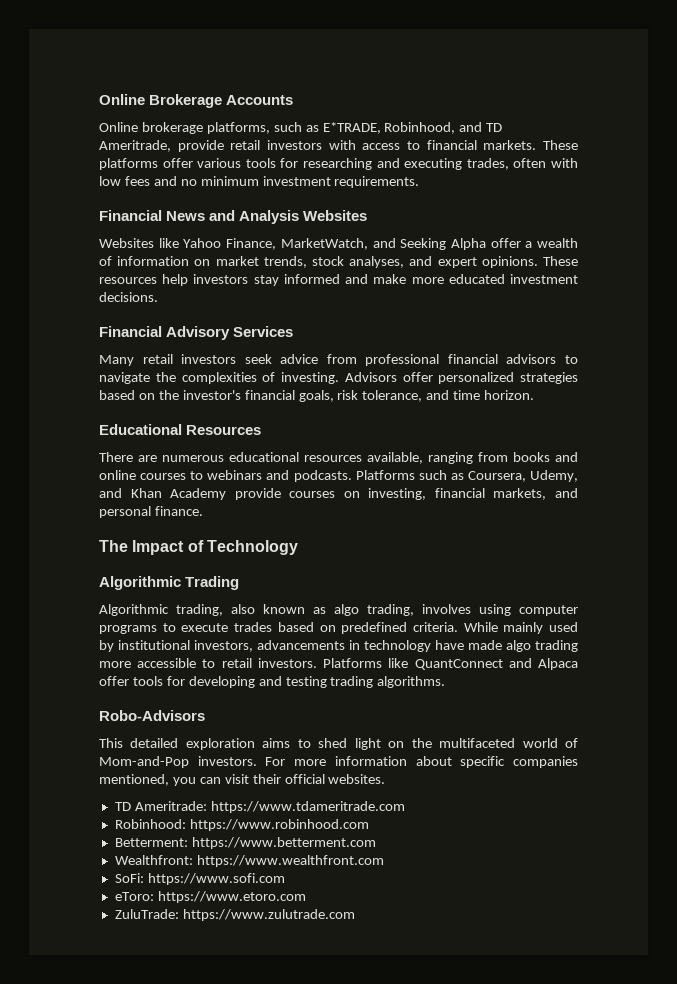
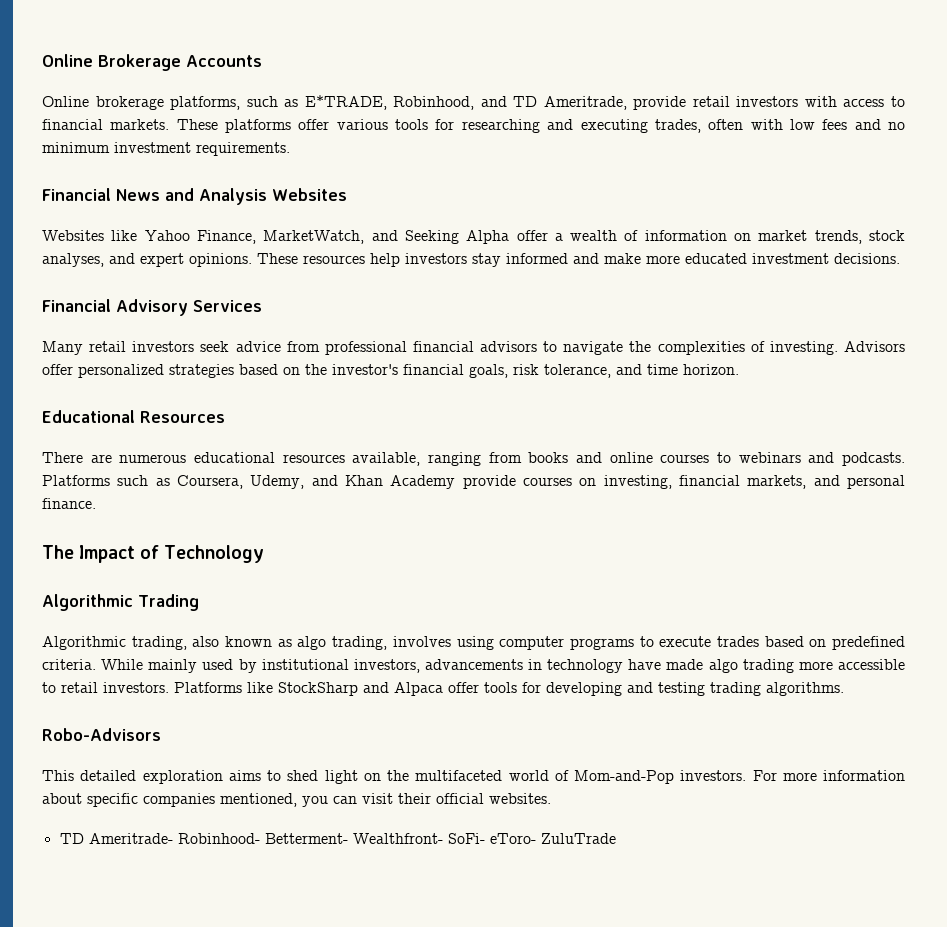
[414,659,503,670] QuantConnect -> [278,682,358,696] StockSharp
[134,801,405,813] [114,819,369,831] [114,837,376,849] [114,855,384,867] [114,873,285,885] [114,891,306,903] [114,909,355,921] Ameritrade: https://www.tdameritrade.com // Robinhood: https://www.robinhood.com // Betterment: https://www.betterment.com // Wealthfront: https://www.wealthfront.com // SoFi: https://www.sofi.com // eToro: https://www.etoro.com // ZuluTrade: https://www.zulutrade.com -> [88,833,616,844] Ameritrade- Robinhood- Betterment- Wealthfront- SoFi- eToro- ZuluTrade

